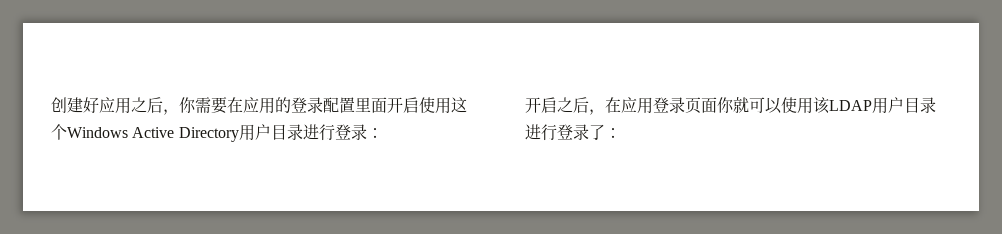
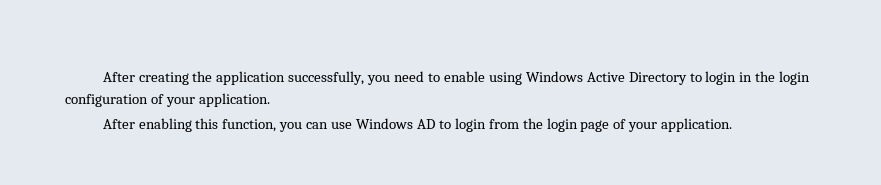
[51,97,467,115] [51,124,383,142] [525,97,936,115] [525,124,621,141] 创建好应用之后，你需要在应用的登录配置里面开启使用这个Windows Active Directory用户目录进行登录： // 开启之后，在应用登录页面你就可以使用该LDAP用户目录进行登录了： -> [102,71,811,85] [65,93,270,107] [102,118,733,132] After creating the application successfully, you need to enable using Windows Active Directory to login in the login configuration of your application. // After enabling this function, you can use Windows AD to login from the login page of your application.

